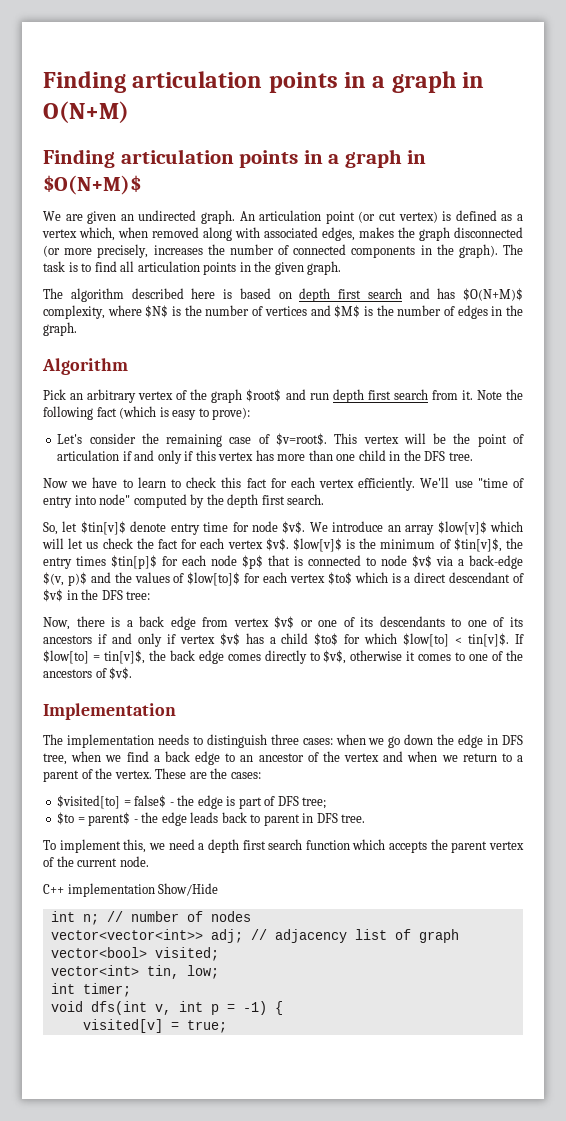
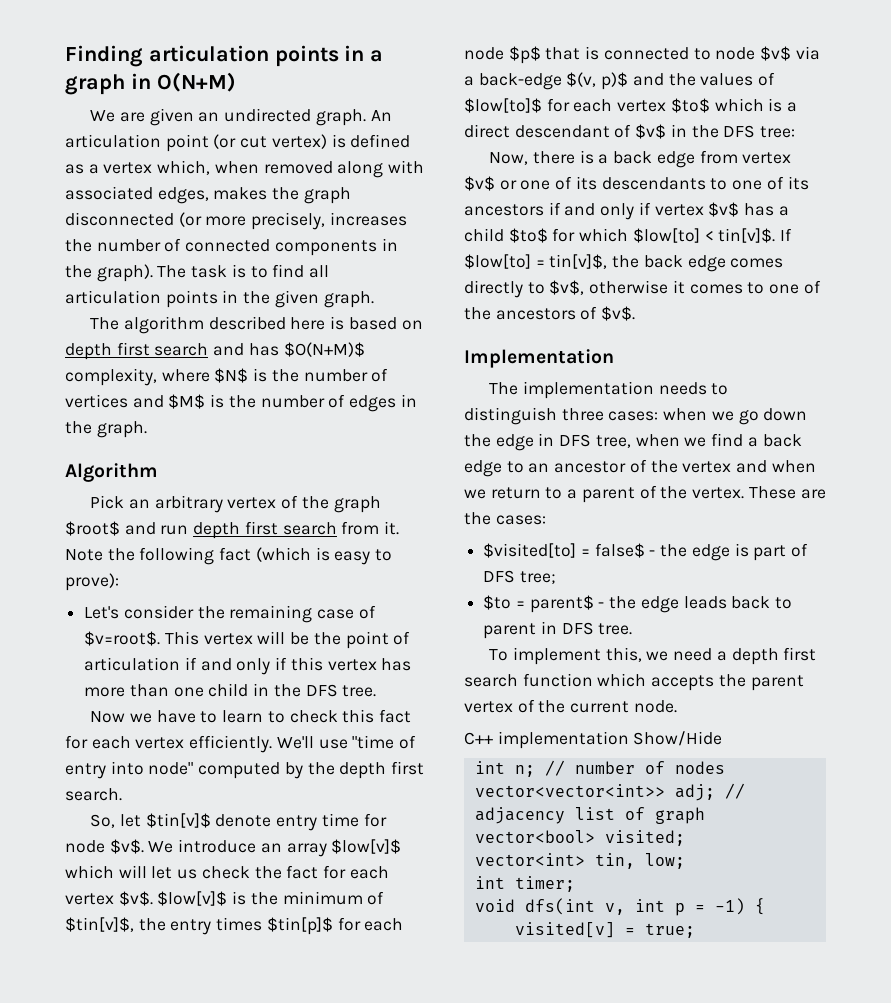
[43,149,427,168] [43,175,141,195] // Finding articulation points in a graph in $O(N+M)$ -> (236, 82) none

